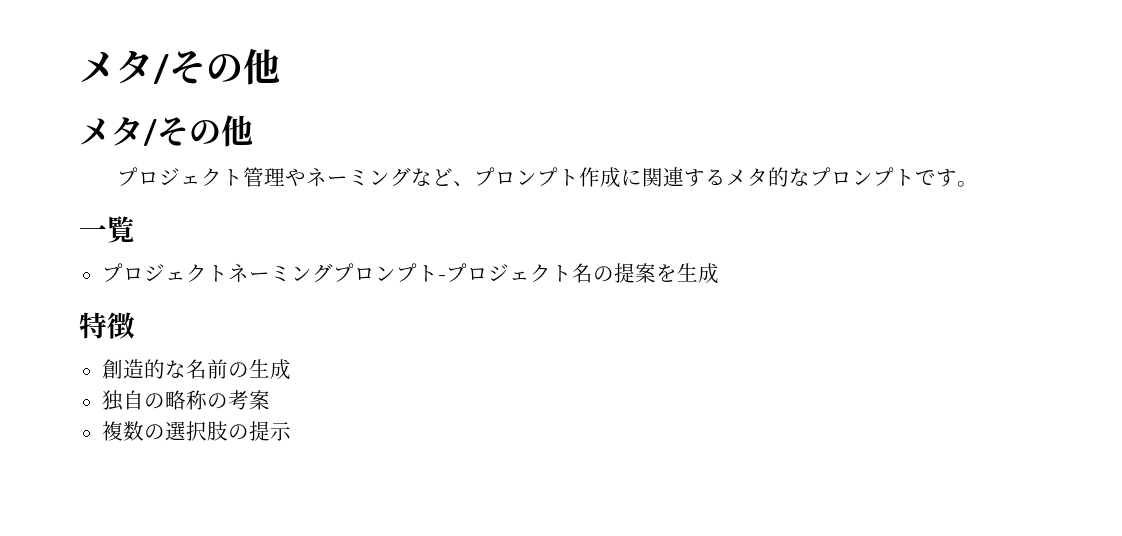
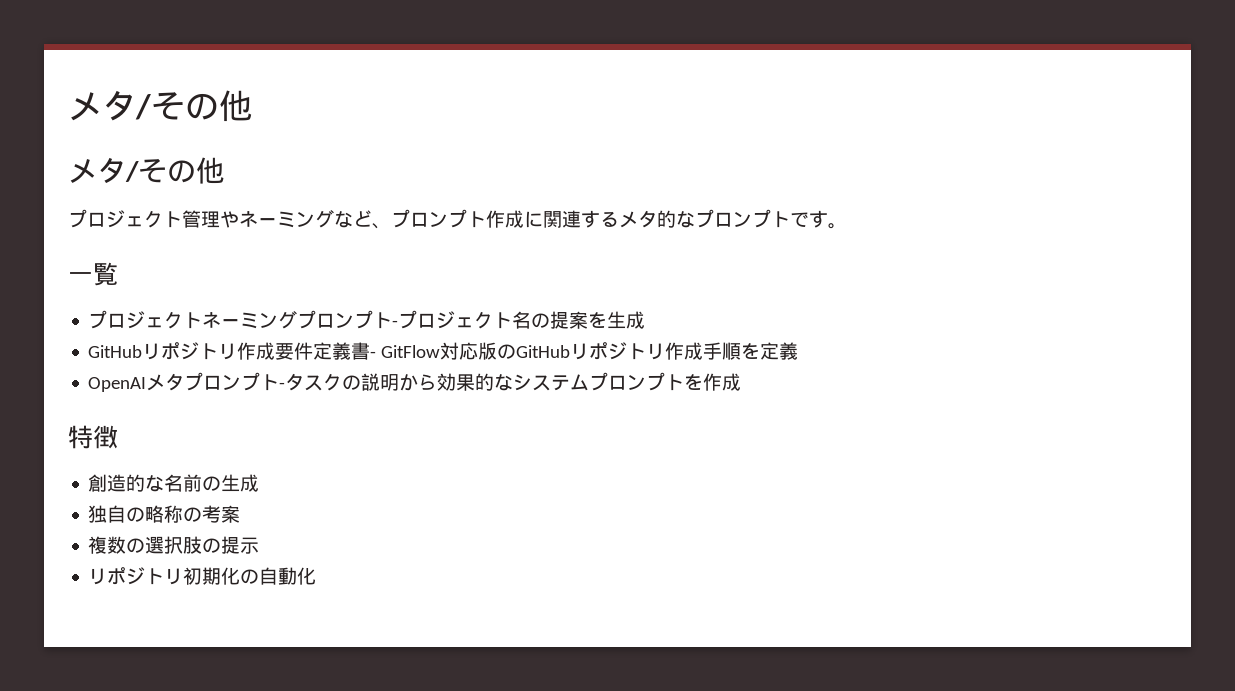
(719, 273) none -> [88,342,799,360] [88,372,742,392] // GitHubリポジトリ作成要件定義書- GitFlow対応版のGitHubリポジトリ作成手順を定義 // OpenAIメタプロンプト-タスクの説明から効果的なシステムプロンプトを作成
(291, 431) none -> [88,567,317,585] // リポジトリ初期化の自動化

